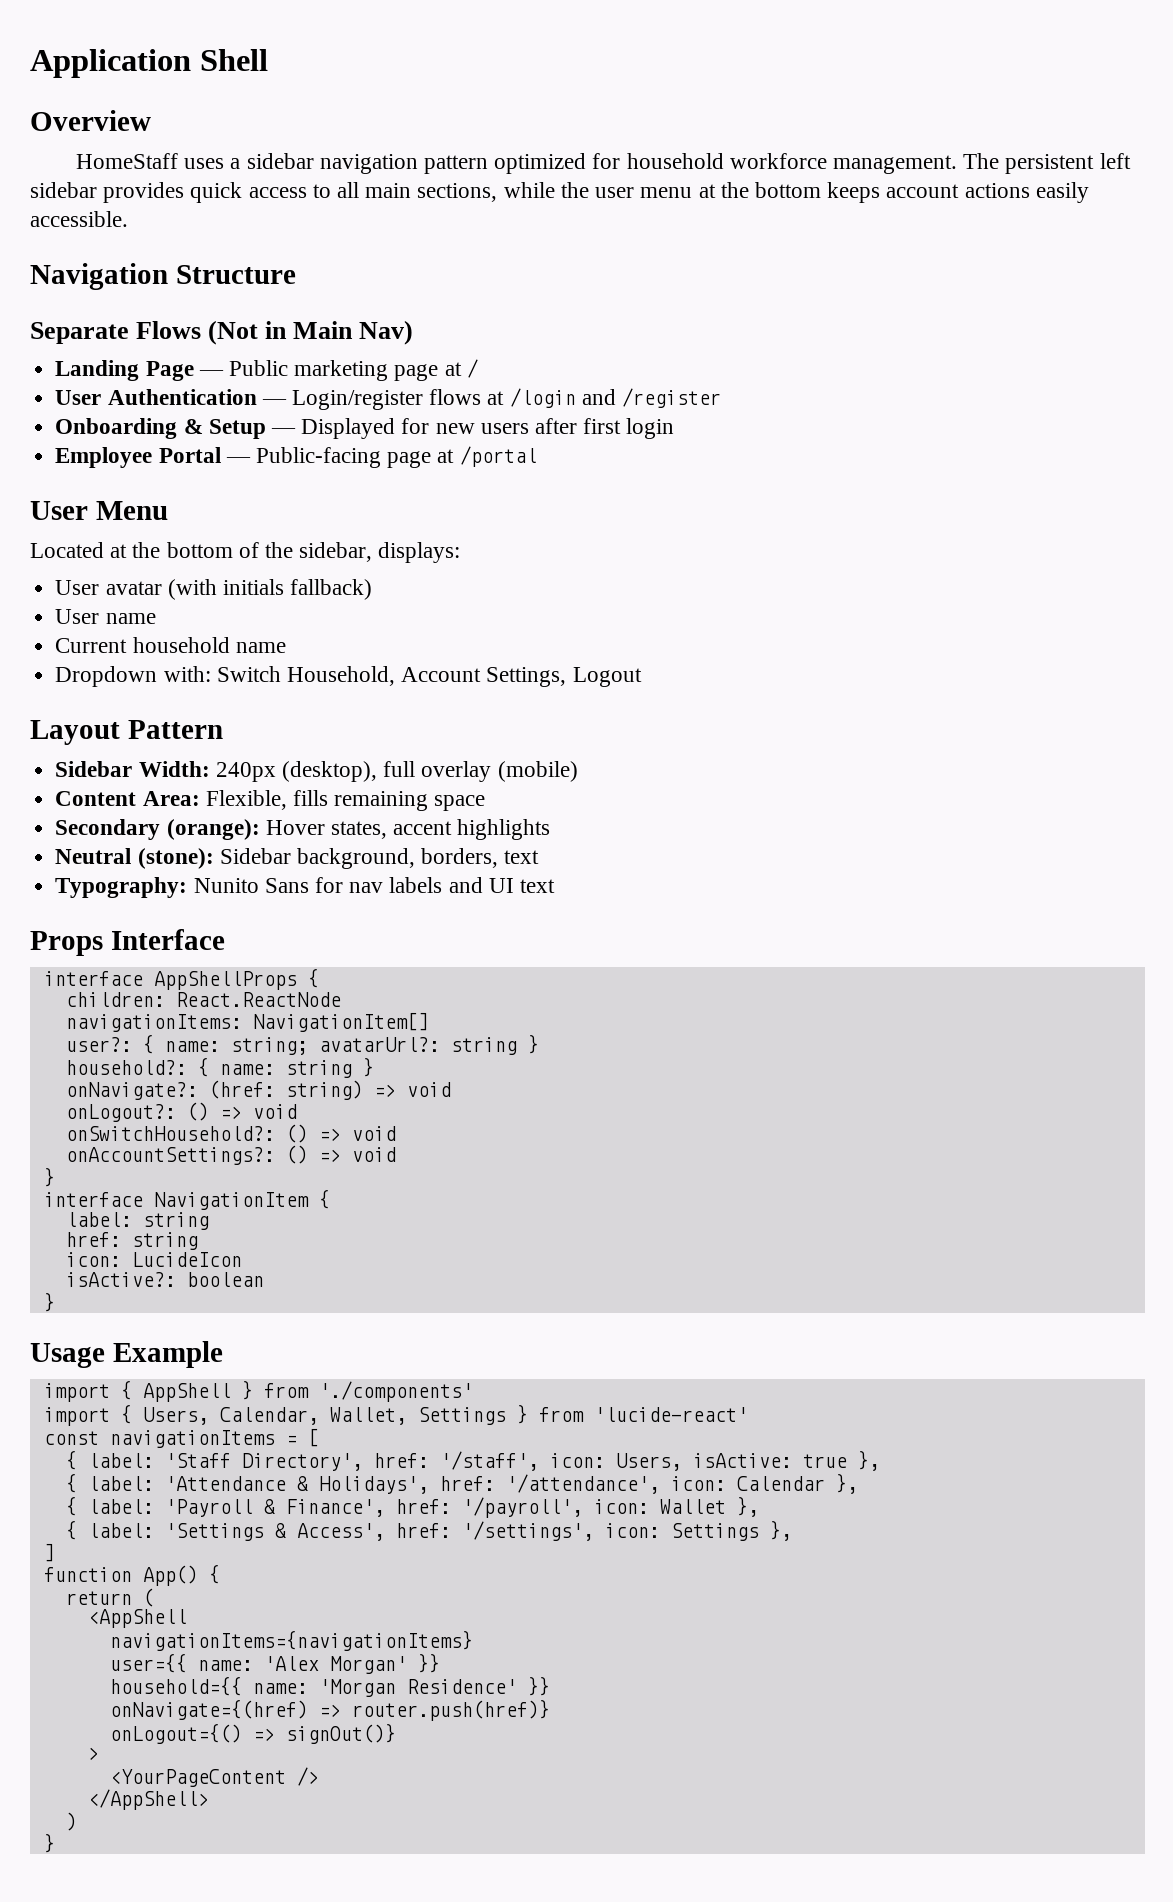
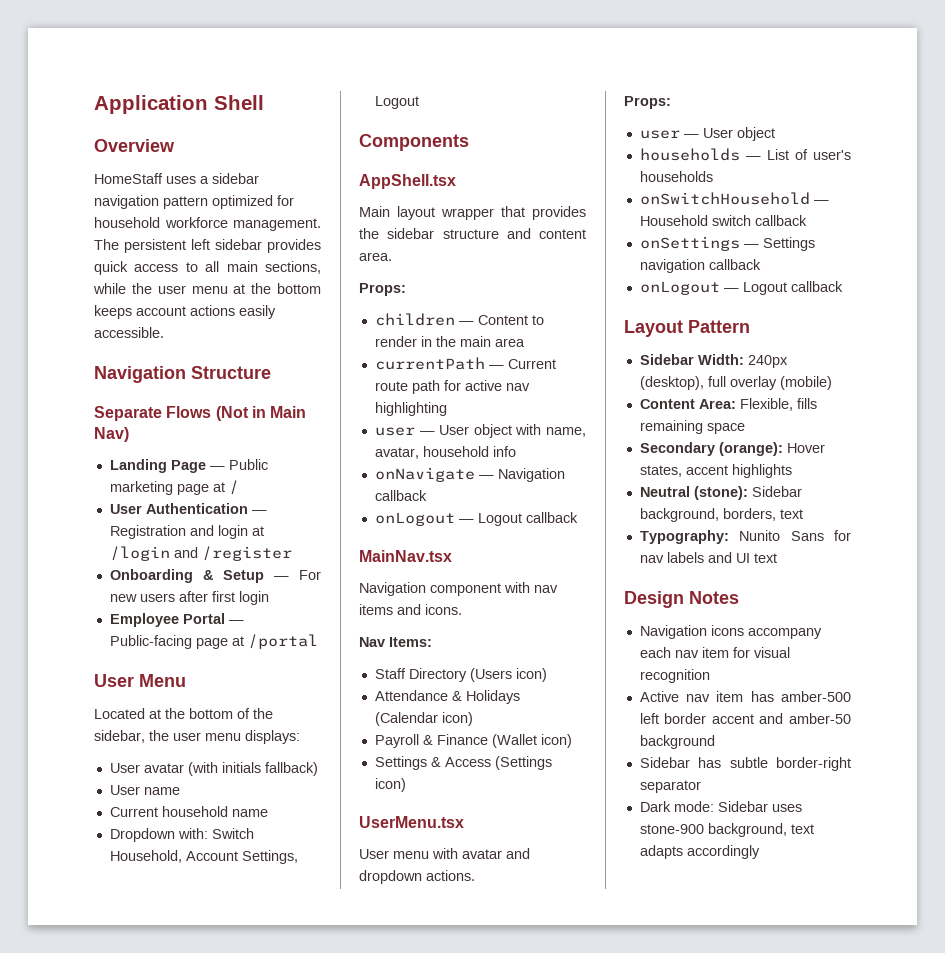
[291,389,482,410] Login/register flows -> [109,525,248,539] Registration and login
[301,418,430,439] Displayed for -> [299,570,321,580] For
(373, 552) none -> [149,730,241,741] the user menu
(642, 677) none -> [359,134,469,151] [359,174,456,189] [359,206,586,220] [359,228,586,239] [359,252,392,261] [359,283,406,296] [374,313,544,326] [374,336,525,347] [374,357,556,370] [374,380,530,394] [374,402,447,416] [374,424,586,438] [374,446,516,459] [374,467,565,482] [374,490,427,501] [374,512,578,526] [359,550,452,562] [359,582,558,596] [359,604,462,615] [359,637,432,647] [374,668,547,682] [374,690,520,704] [374,712,473,726] [374,734,572,748] [374,756,552,770] [374,778,406,792] [359,816,464,828] [359,848,530,859] [359,870,475,884] [624,96,671,109] [639,127,775,141] [639,148,851,161] [639,171,713,182] [639,192,829,205] [639,215,807,226] [639,236,815,251] [639,259,761,273] [639,281,843,295] // Components // AppShell.tsx // Main layout wrapper that provides the sidebar structure and content area. // Props: // children — Content to render in the main area // currentPath — Current route path for active nav highlighting // user — User object with name, avatar, household info // onNavigate — Navigation callback // onLogout — Logout callback // MainNav.tsx // Navigation component with nav items and icons. // Nav Items: // Staff Directory (Users icon) // Attendance & Holidays (Calendar icon) // Payroll & Finance (Wallet icon) // Settings & Access (Settings icon) // UserMenu.tsx // User menu with avatar and dropdown actions. // Props: // user — User object // households — List of user's households // onSwitchHousehold — Household switch callback // onSettings — Settings navigation callback // onLogout — Logout callback
[30,929,225,956] [43,968,319,990] [65,992,341,1007] [65,1012,429,1032] [65,1034,539,1055] [65,1057,374,1078] [65,1080,451,1100] [65,1102,297,1122] [65,1124,396,1143] [65,1145,396,1165] [43,1167,55,1187] [43,1189,330,1210] [65,1212,209,1230] [65,1232,198,1250] [65,1252,242,1267] [65,1272,264,1287] [43,1292,55,1312] [30,1341,223,1368] [43,1380,473,1402] [43,1404,748,1426] [43,1428,319,1448] [65,1450,880,1471] [65,1473,858,1494] [65,1496,759,1518] [65,1520,792,1541] [43,1543,55,1562] [43,1564,220,1586] [65,1588,154,1607] [87,1609,187,1628] [109,1630,473,1651] [109,1653,440,1674] [109,1676,550,1697] [109,1699,550,1721] [109,1723,396,1744] [87,1747,99,1760] [109,1767,319,1787] [87,1789,209,1810] [65,1812,77,1831] [43,1833,55,1853] Props Interface // interface AppShellProps { // children: React.ReactNode // navigationItems: NavigationItem[] // user?: { name: string; avatarUrl?: string } // household?: { name: string } // onNavigate?: (href: string) => void // onLogout?: () => void // onSwitchHousehold?: () => void // onAccountSettings?: () => void // } // interface NavigationItem { // label: string // href: string // icon: LucideIcon // isActive?: boolean // } // Usage Example // import { AppShell } from './components' // import { Users, Calendar, Wallet, Settings } from 'lucide-react' // const navigationItems = [ // { label: 'Staff Directory', href: '/staff', icon: Users, isActive: true }, // { label: 'Attendance & Holidays', href: '/attendance', icon: Calendar }, // { label: 'Payroll & Finance', href: '/payroll', icon: Wallet }, // { label: 'Settings & Access', href: '/settings', icon: Settings }, // ] // function App() { // return ( // <AppShell // navigationItems={navigationItems} // user={{ name: 'Alex Morgan' }} // household={{ name: 'Morgan Residence' }} // onNavigate={(href) => router.push(href)} // onLogout={() => signOut()} // > // <YourPageContent /> // </AppShell> // ) // } -> [624,591,739,608] [639,625,822,639] [639,647,790,658] [639,669,710,683] [639,691,851,702] [639,713,851,724] [639,735,715,749] [639,757,851,771] [639,780,701,793] [639,801,802,812] [639,823,814,837] [639,845,760,859] Design Notes // Navigation icons accompany each nav item for visual recognition // Active nav item has amber-500 left border accent and amber-50 background // Sidebar has subtle border-right separator // Dark mode: Sidebar uses stone-900 background, text adapts accordingly

